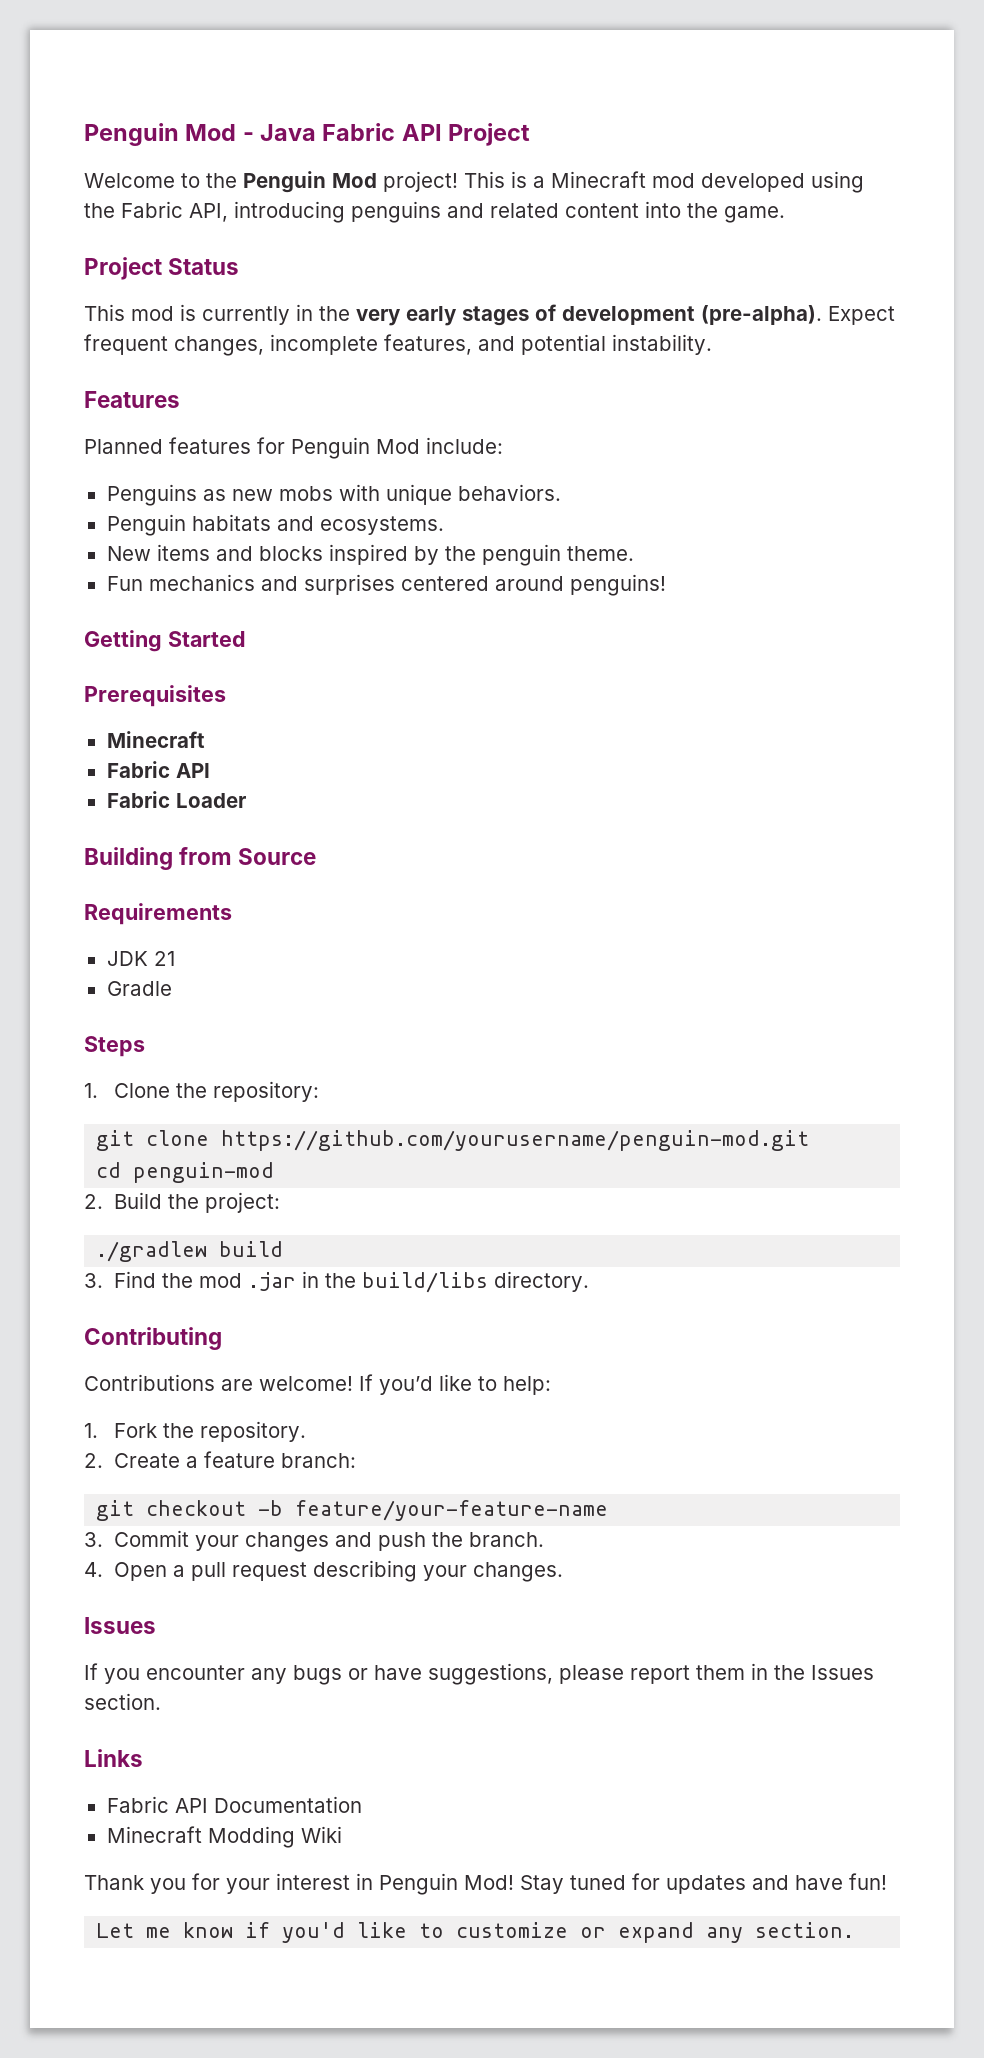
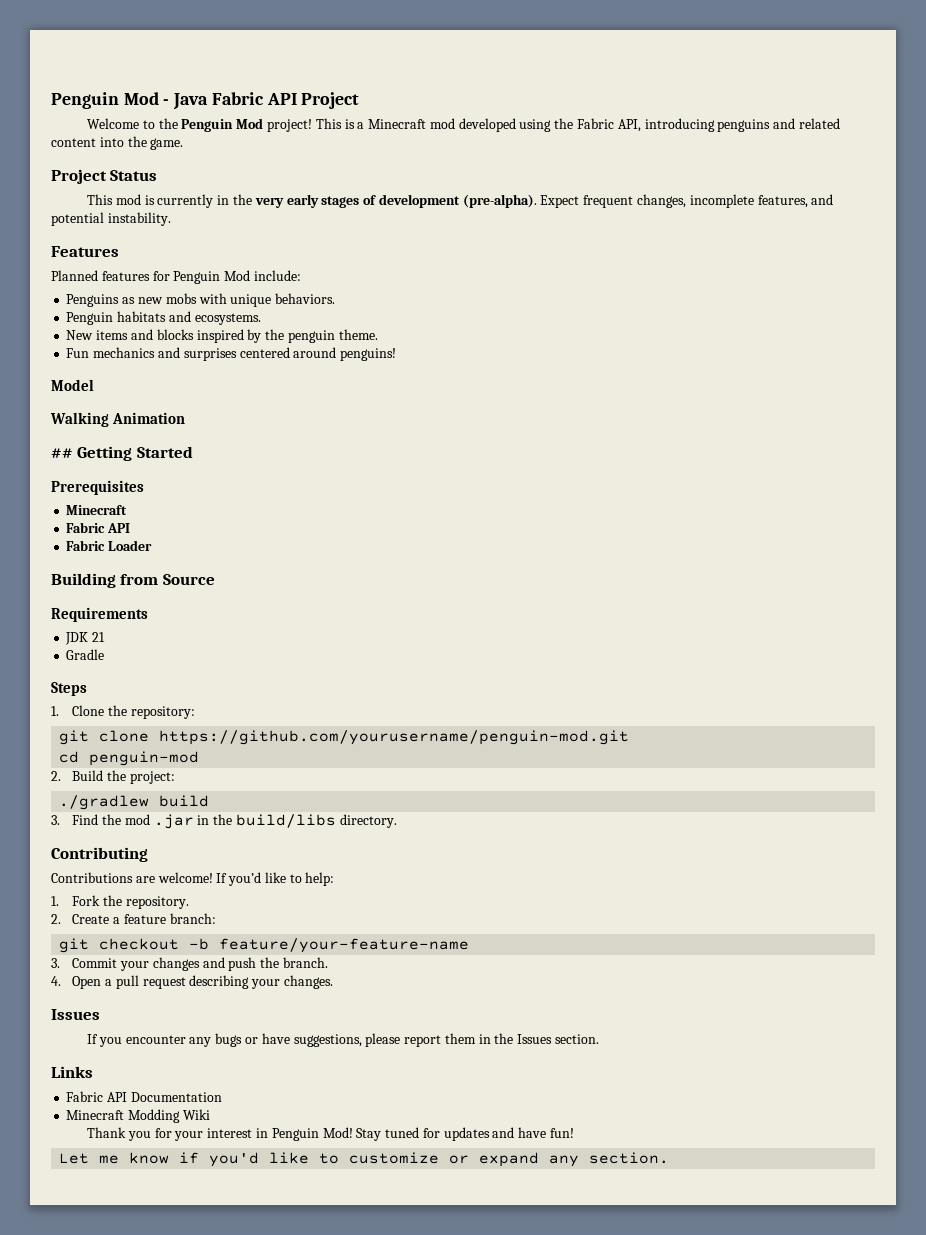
(666, 585) none -> [51,379,94,391] [50,412,186,427] [51,448,73,458] Model // Walking Animation // ##

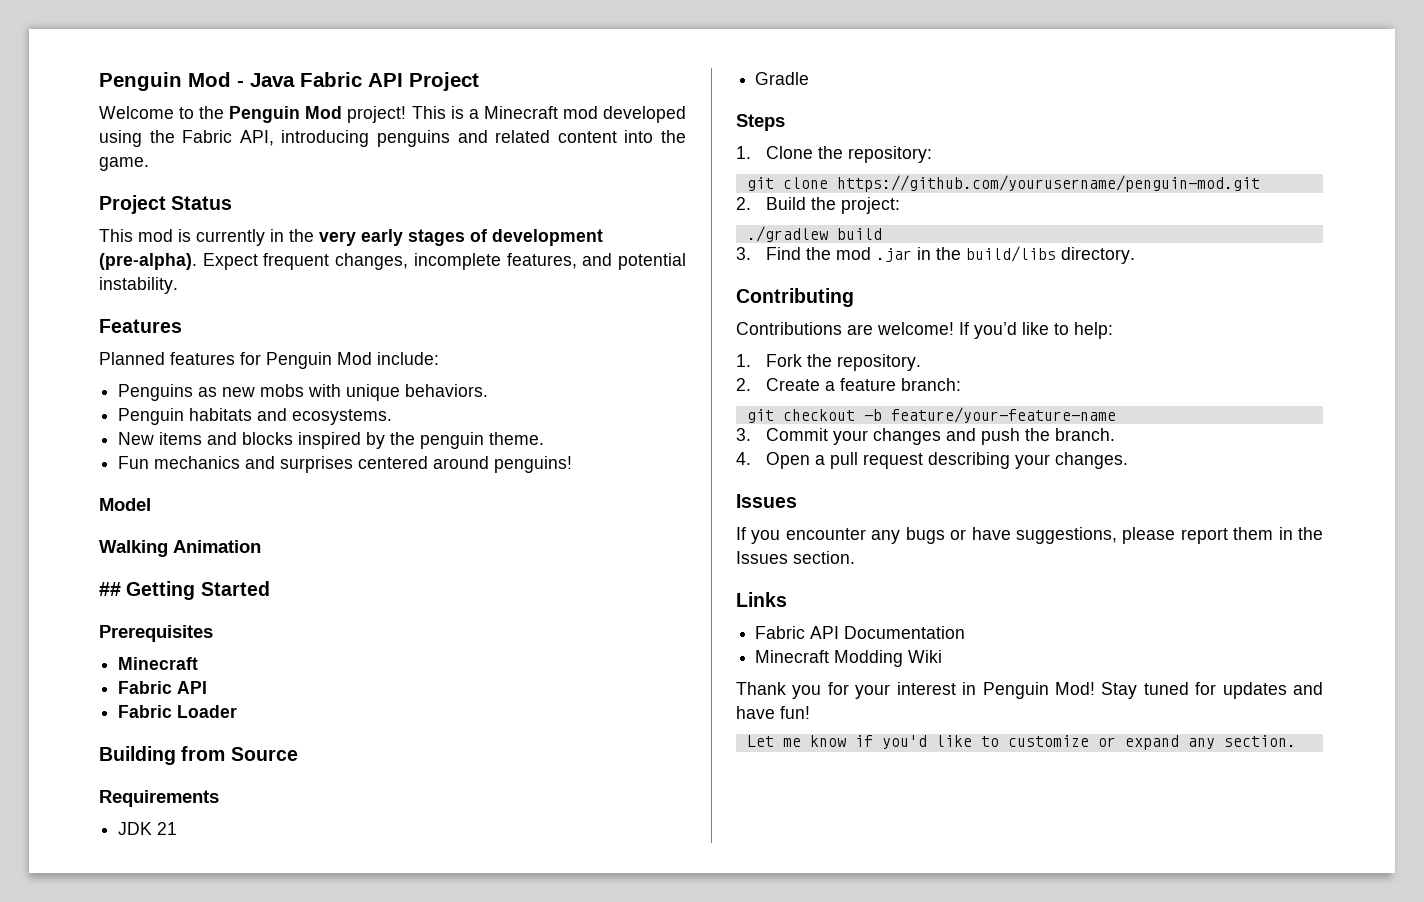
[59,751,200,766] // cd penguin-mod -> (1260, 183) none

